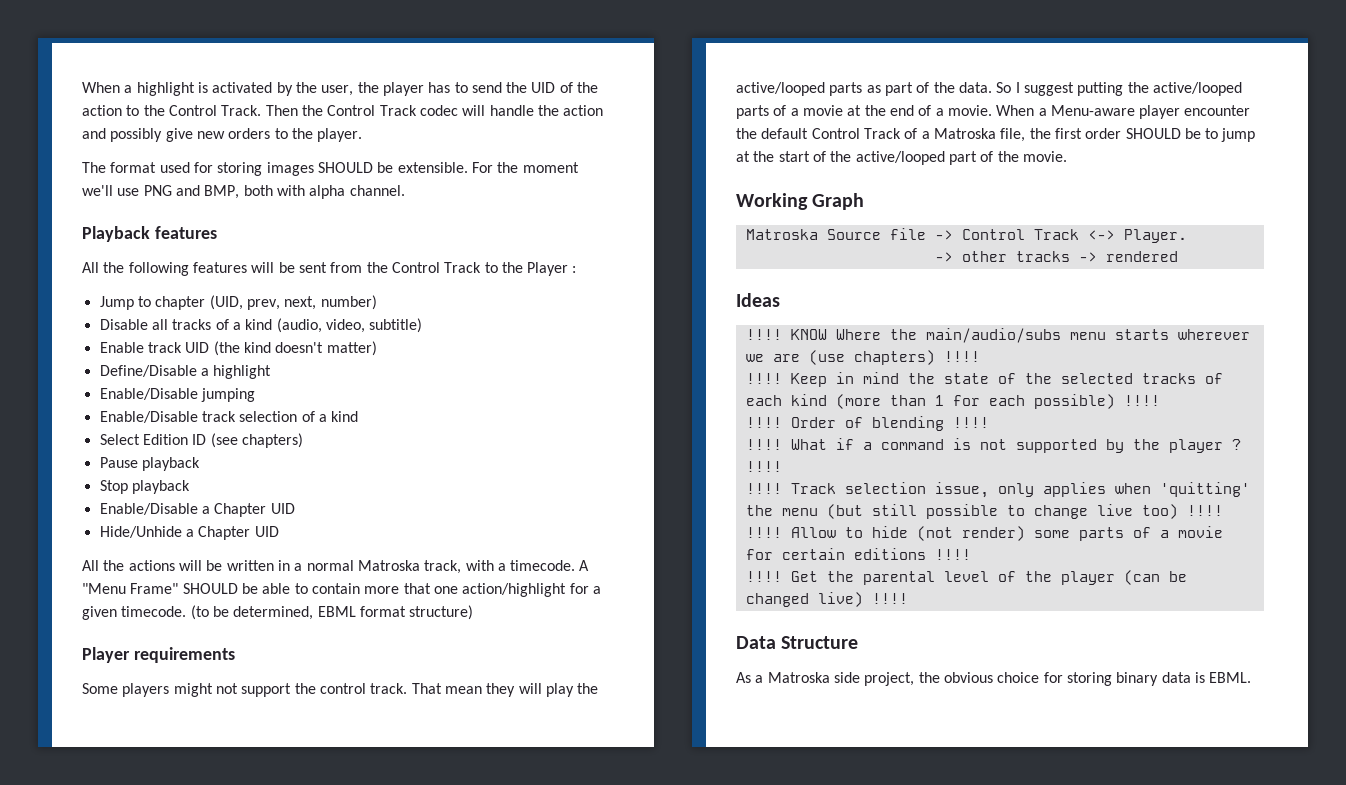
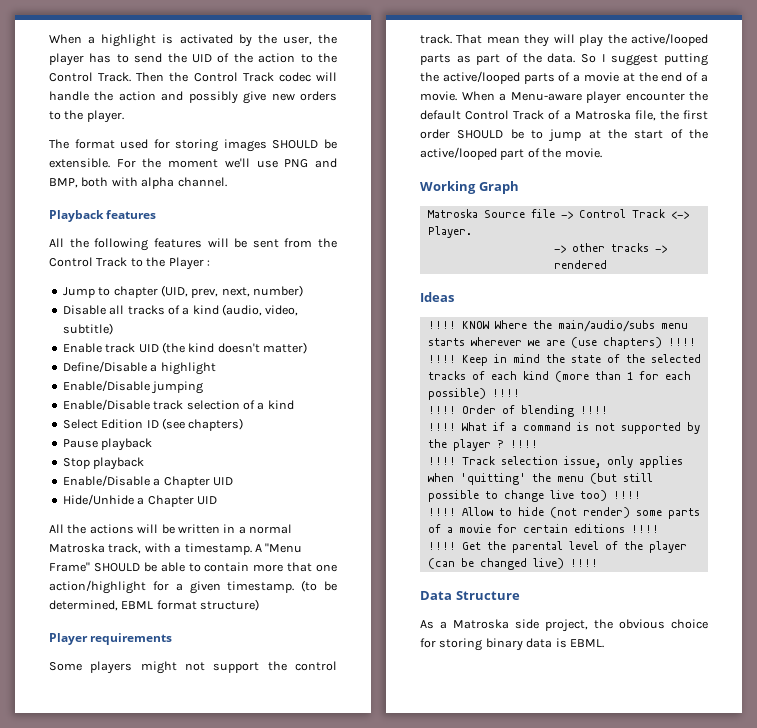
[510,560,576,571] timecode. -> [184,543,252,555] timestamp.
[121,606,187,617] timecode. -> [227,581,295,593] timestamp.

